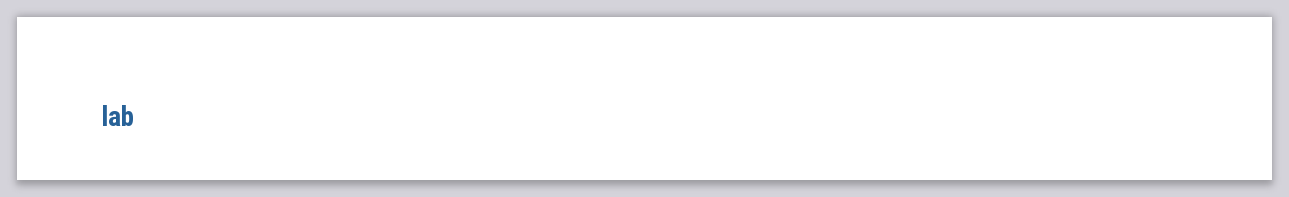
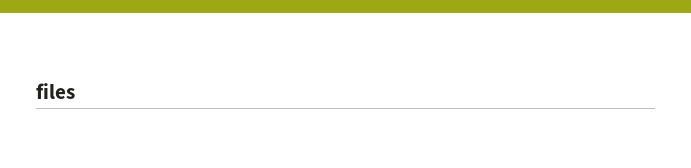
[101,105,134,126] lab -> [36,83,75,99] files

